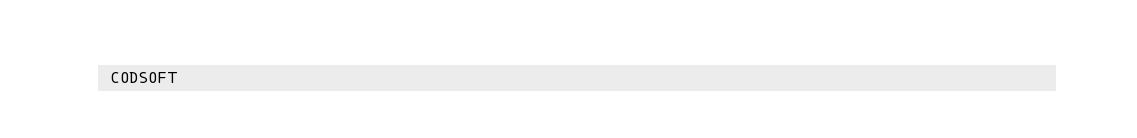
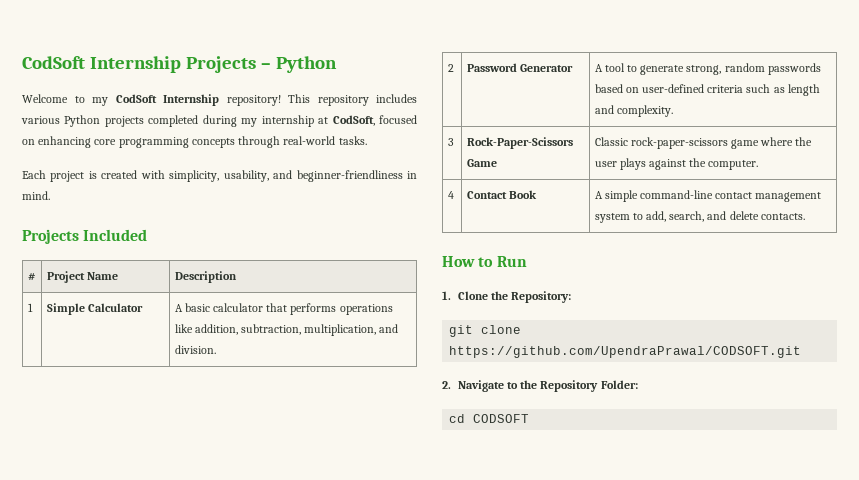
(110, 77) none -> [22,56,337,73] [22,94,417,106] [21,115,417,127] [22,136,367,148] [22,170,417,182] [22,191,50,200] [22,229,148,244] [27,273,36,280] [46,271,118,283] [174,271,237,283] [27,303,33,312] [46,303,143,315] [174,303,393,315] [174,324,399,336] [174,345,216,354] [447,64,454,72] [466,63,573,72] [594,63,821,75] [594,84,820,96] [594,105,673,117] [447,138,454,146] [466,137,573,149] [466,159,497,167] [594,137,813,149] [594,158,759,170] [447,191,454,199] [466,190,537,199] [594,190,822,202] [594,211,805,223] [442,256,527,267] [442,291,572,303] [449,325,522,337] [449,346,802,358] [442,380,638,392] [449,414,466,423] CodSoft Internship Projects – Python // Welcome to my CodSoft Internship repository! This repository includes various Python projects completed during my internship at CodSoft, focused on enhancing core programming concepts through real-world tasks. // Each project is created with simplicity, usability, and beginner-friendliness in mind. // Projects Included // # | Project Name | Description // 1 | Simple Calculator | A basic calculator that performs operations like addition, subtraction, multiplication, and division. // 2 | Password Generator | A tool to generate strong, random passwords based on user-defined criteria such as length and complexity. // 3 | Rock-Paper-Scissors Game | Classic rock-paper-scissors game where the user plays against the computer. // 4 | Contact Book | A simple command-line contact management system to add, search, and delete contacts. // How to Run // 1. Clone the Repository: // git clone https://github.com/UpendraPrawal/CODSOFT.git // 2. Navigate to the Repository Folder: // cd

